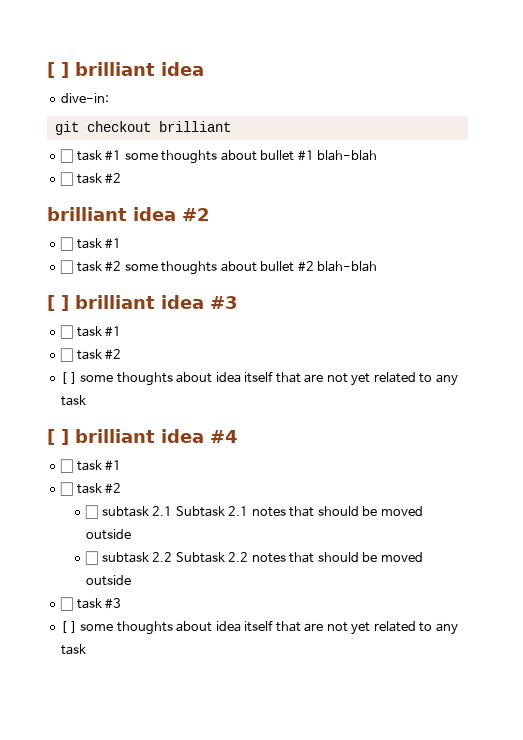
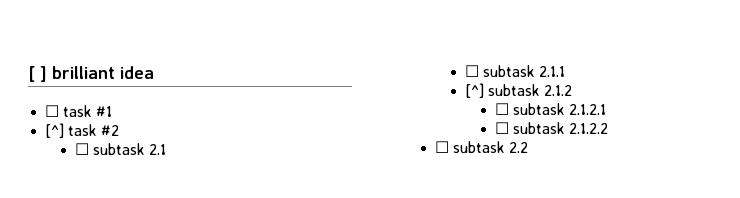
[61,93,110,103] [54,121,231,135] [60,149,378,164] [60,172,122,186] [47,207,210,221] [60,237,122,251] [60,260,378,275] [47,295,238,311] [60,325,122,339] [60,348,122,362] [61,371,458,386] [61,395,87,406] [47,429,238,445] [60,459,122,473] [60,482,74,496] dive-in: // git checkout brilliant // ☐ task #1 some thoughts about bullet #1 blah-blah // ☐ task #2 // brilliant idea #2 // ☐ task #1 // ☐ task #2 some thoughts about bullet #2 blah-blah // [ ] brilliant idea #3 // ☐ task #1 // ☐ task #2 // [ ] some thoughts about idea itself that are not yet related to any task // [ ] brilliant idea #4 // ☐ task #1 // ☐ -> [45,105,113,117] [45,123,65,138] ☐ task #1 // [^]
[175,506,423,517] [86,529,132,540] [85,551,423,565] [86,575,132,586] [60,597,122,611] [61,620,458,635] [61,644,87,655] Subtask 2.1 notes that should be moved outside // ☐ subtask 2.2 Subtask 2.2 notes that should be moved outside // ☐ task #3 // [ ] some thoughts about idea itself that are not yet related to any task -> [464,65,566,77] [464,83,573,98] [494,103,607,115] [494,122,609,134] [435,141,529,153] // ☐ subtask 2.1.1 // [^] subtask 2.1.2 // ☐ subtask 2.1.2.1 // ☐ subtask 2.1.2.2 // ☐ subtask 2.2

